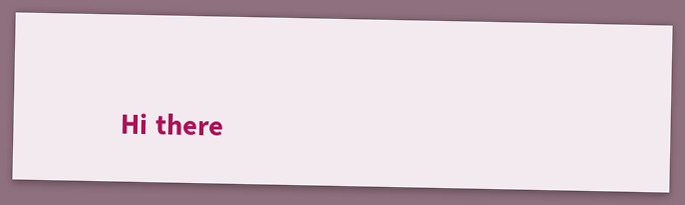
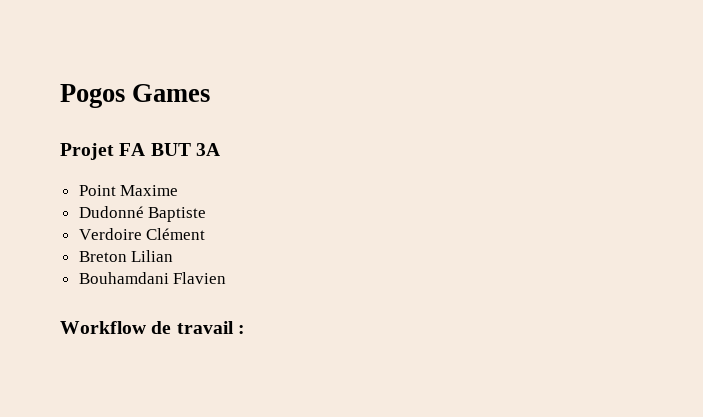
[120,112,224,136] Hi there -> [60,84,211,108] [60,143,220,160] [78,185,179,196] [78,206,207,222] [78,228,206,240] [78,250,174,262] [78,272,227,284] [60,321,245,334] Pogos Games // Projet FA BUT 3A // Point Maxime // Dudonné Baptiste // Verdoire Clément // Breton Lilian // Bouhamdani Flavien // Workflow de travail :

